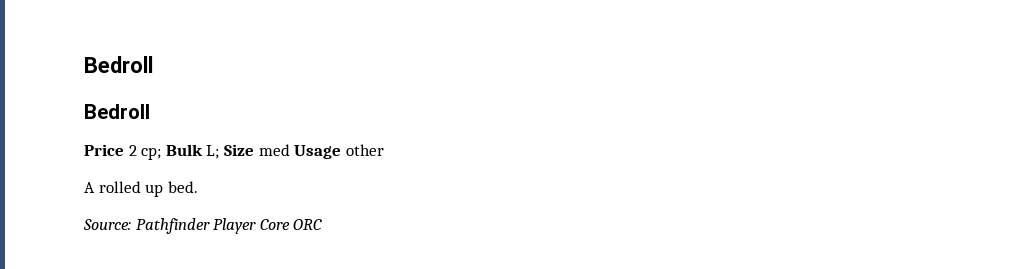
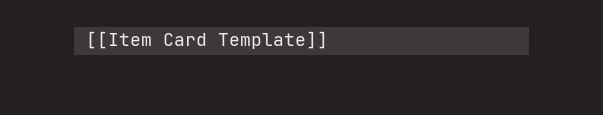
[84,56,153,73] [84,104,150,119] [84,144,384,160] [84,181,198,197] [83,218,323,234] Bedroll // Bedroll // Price 2 cp; Bulk L; Size med Usage other // A rolled up bed. // Source: Pathfinder Player Core ORC -> [86,31,328,49] [[Item Card Template]]

